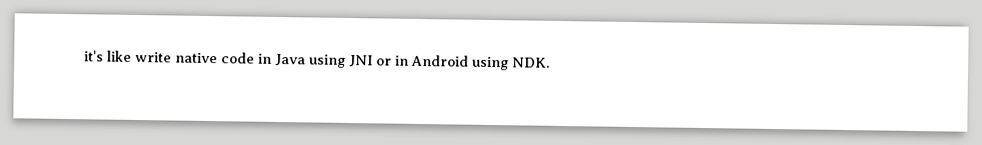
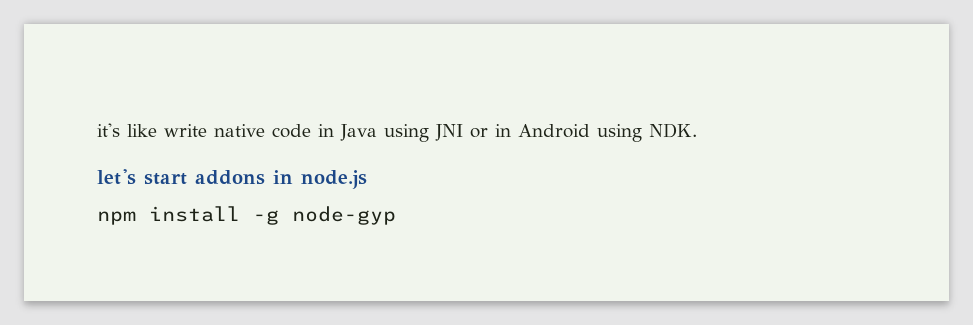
(550, 62) none -> [97,169,367,189] [97,206,396,225] // let's start addons in node.js // npm install -g node-gyp

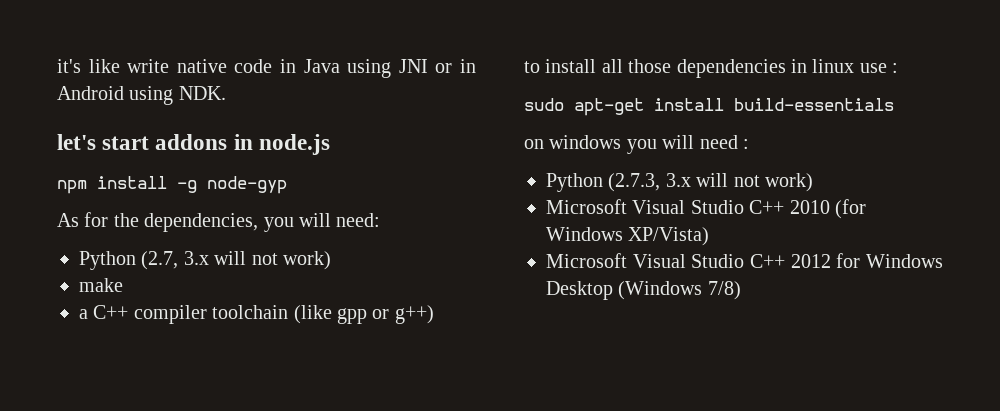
(396, 215) none -> [57,212,381,232] [79,251,331,270] [79,278,123,292] [79,305,434,324] [524,59,899,78] [524,98,894,116] [524,135,749,154] [546,173,813,192] [546,199,866,219] [546,227,710,246] [546,253,943,268] [546,281,741,300] // As for the dependencies, you will need: // Python (2.7, 3.x will not work) // make // a C++ compiler toolchain (like gpp or g++) // to install all those dependencies in linux use : // sudo apt-get install build-essentials // on windows you will need : // Python (2.7.3, 3.x will not work) // Microsoft Visual Studio C++ 2010 (for Windows XP/Vista) // Microsoft Visual Studio C++ 2012 for Windows Desktop (Windows 7/8)

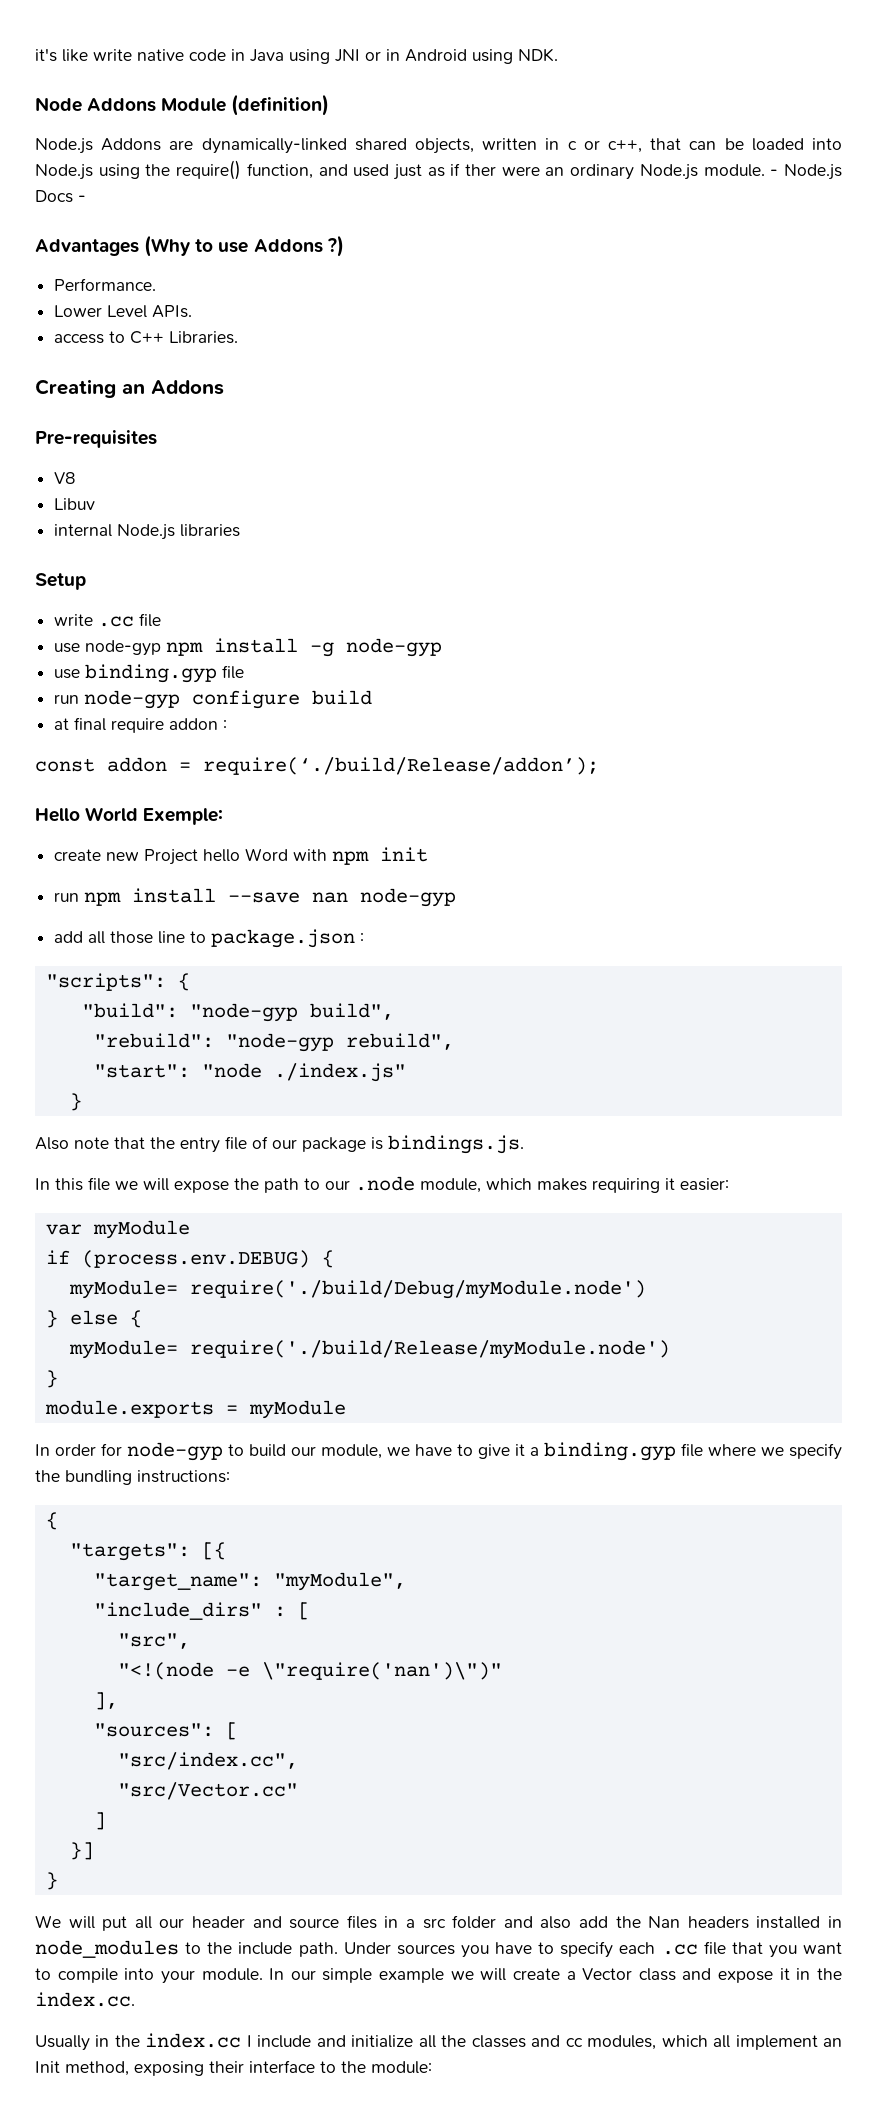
[57,134,330,155] [57,176,287,194] [57,212,381,232] [79,251,331,270] [79,278,123,292] [79,305,434,324] [524,59,899,78] [524,98,894,116] [524,135,749,154] [546,173,813,192] [546,199,866,219] [546,227,710,246] [546,253,943,268] [546,281,741,300] let's start addons in node.js // npm install -g node-gyp // As for the dependencies, you will need: // Python (2.7, 3.x will not work) // make // a C++ compiler toolchain (like gpp or g++) // to install all those dependencies in linux use : // sudo apt-get install build-essentials // on windows you will need : // Python (2.7.3, 3.x will not work) // Microsoft Visual Studio C++ 2010 (for Windows XP/Vista) // Microsoft Visual Studio C++ 2012 for Windows Desktop (Windows 7/8) -> [35,94,330,116] [35,138,843,154] [35,160,843,180] [35,190,86,203] [35,235,344,257] [54,278,157,291] [54,305,193,318] [54,331,239,344] [35,379,224,398] [35,430,157,448] [54,472,77,484] [54,498,96,510] [54,524,241,540] [35,573,86,590] [54,613,162,627] [54,638,443,657] [54,664,245,683] [54,690,373,709] [54,717,228,733] [35,757,599,775] [35,807,224,825] [54,847,429,865] [54,888,457,907] [54,929,365,948] [45,973,190,991] [81,1003,394,1022] [93,1033,454,1052] [93,1063,406,1082] [69,1093,82,1111] [35,1135,524,1154] [35,1176,729,1193] [45,1220,190,1239] [45,1250,334,1268] [68,1280,646,1299] [45,1310,142,1328] [68,1340,670,1359] [45,1370,58,1388] [44,1400,346,1419] [35,1442,842,1461] [35,1470,230,1485] [45,1512,58,1530] [69,1542,226,1561] [93,1572,406,1591] [93,1602,310,1620] [117,1633,190,1649] [117,1662,502,1680] [93,1692,118,1710] [93,1722,238,1740] [117,1752,298,1770] [117,1782,298,1800] [93,1812,106,1830] [69,1842,94,1860] [45,1872,58,1890] [35,1915,843,1931] [35,1940,842,1958] [35,1968,843,1984] [35,1992,135,2007] [35,2033,843,2051] [35,2060,432,2076] Node Addons Module (definition) // Node.js Addons are dynamically-linked shared objects, written in c or c++, that can be loaded into Node.js using the require() function, and used just as if ther were an ordinary Node.js module. - Node.js Docs - // Advantages (Why to use Addons ?) // Performance. // Lower Level APIs. // access to C++ Libraries. // Creating an Addons // Pre-requisites // V8 // Libuv // internal Node.js libraries // Setup // write .cc file // use node-gyp npm install -g node-gyp // use binding.gyp file // run node-gyp configure build // at final require addon : // const addon = require(‘./build/Release/addon’); // Hello World Exemple: // create new Project hello Word with npm init // run npm install --save nan node-gyp // add all those line to package.json : // "scripts": { // "build": "node-gyp build", // "rebuild": "node-gyp rebuild", // "start": "node ./index.js" // } // Also note that the entry file of our package is bindings.js. // In this file we will expose the path to our .node module, which makes requiring it easier: // var myModule // if (process.env.DEBUG) { // myModule= require('./build/Debug/myModule.node') // } else { // myModule= require('./build/Release/myModule.node') // } // module.exports = myModule // In order for node-gyp to build our module, we have to give it a binding.gyp file where we specify the bundling instructions: // { // "targets": [{ // "target_name": "myModule", // "include_dirs" : [ // "src", // "<!(node -e \"require('nan')\")" // ], // "sources": [ // "src/index.cc", // "src/Vector.cc" // ] // }] // } // We will put all our header and source files in a src folder and also add the Nan headers installed in node_modules to the include path. Under sources you have to specify each .cc file that you want to compile into your module. In our simple example we will create a Vector class and expose it in the index.cc. // Usually in the index.cc I include and initialize all the classes and cc modules, which all implement an Init method, exposing their interface to the module:

